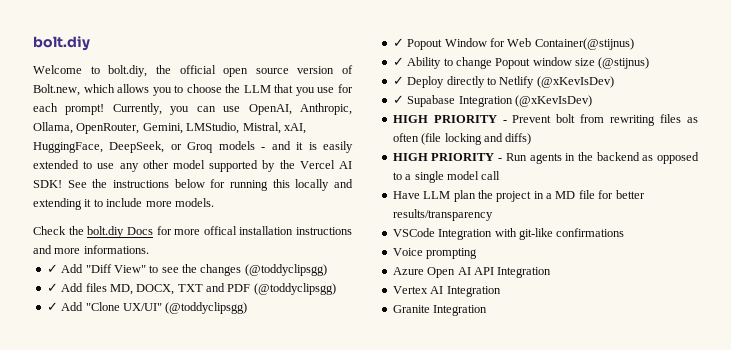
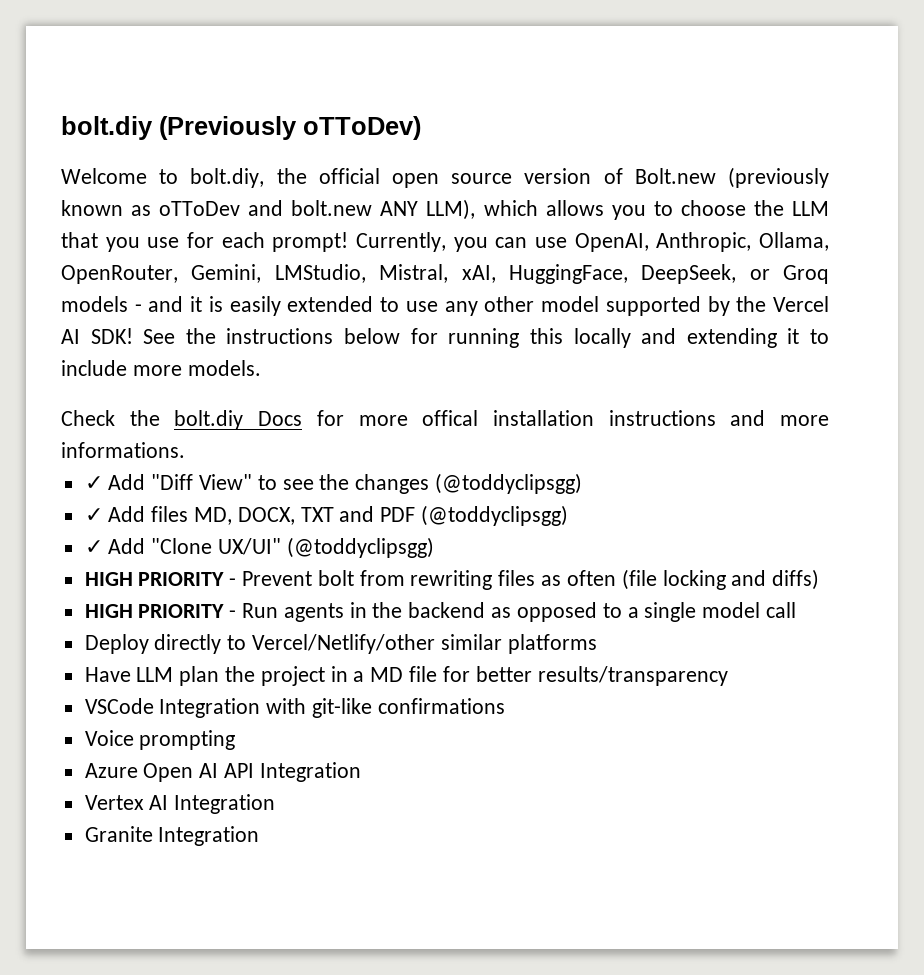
[33,36,90,51] bolt.diy -> [61,116,421,140] bolt.diy (Previously oTToDev)
[33,84,80,96] Bolt.new, -> [634,167,829,188] [61,199,476,220] Bolt.new (previously known as oTToDev and bolt.new ANY LLM),
[392,38,634,50] [392,57,650,69] [392,76,614,88] [392,95,592,107] // ✓ Popout Window for Web Container(@stijnus) // ✓ Ability to change Popout window size (@stijnus) // ✓ Deploy directly to Netlify (@xKevIsDev) // ✓ Supabase Integration (@xKevIsDev) -> (434, 547) none
(501, 175) none -> [84,634,597,654] // Deploy directly to Vercel/Netlify/other similar platforms

